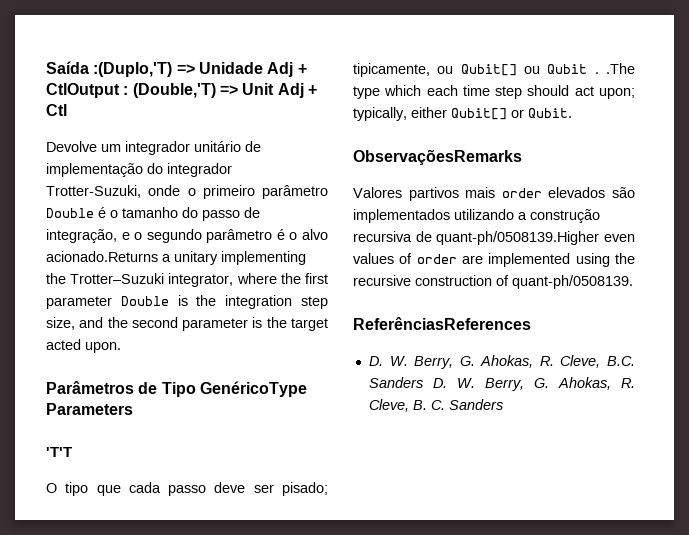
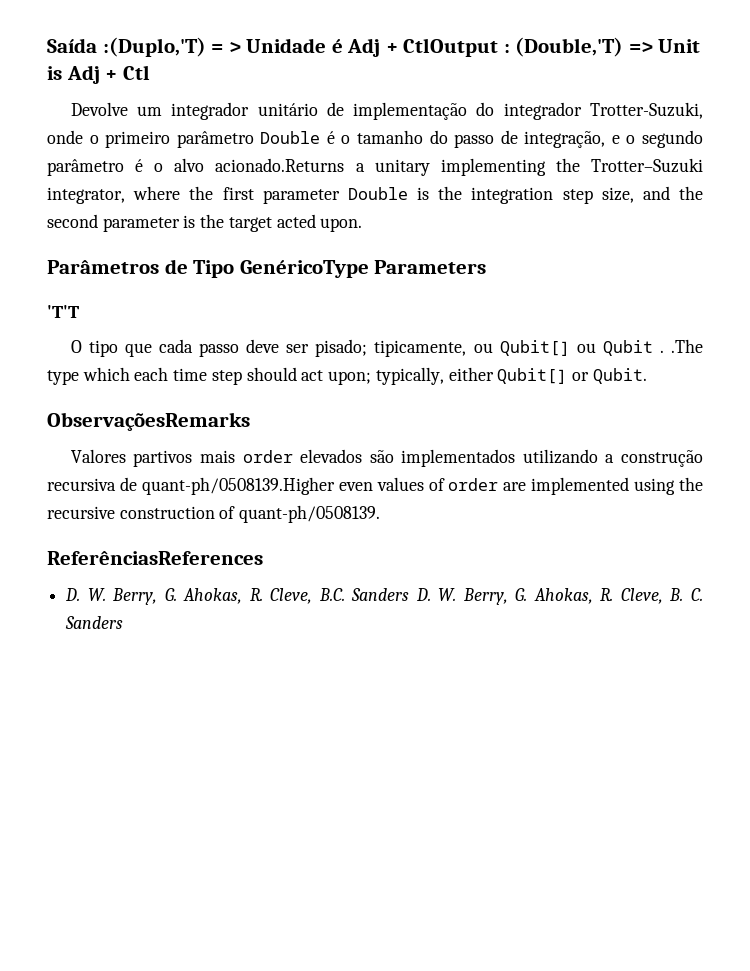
[176,62,263,74] => Unidade -> [211,38,343,53] = > Unidade é
(275, 89) none -> [47,66,62,80] is

